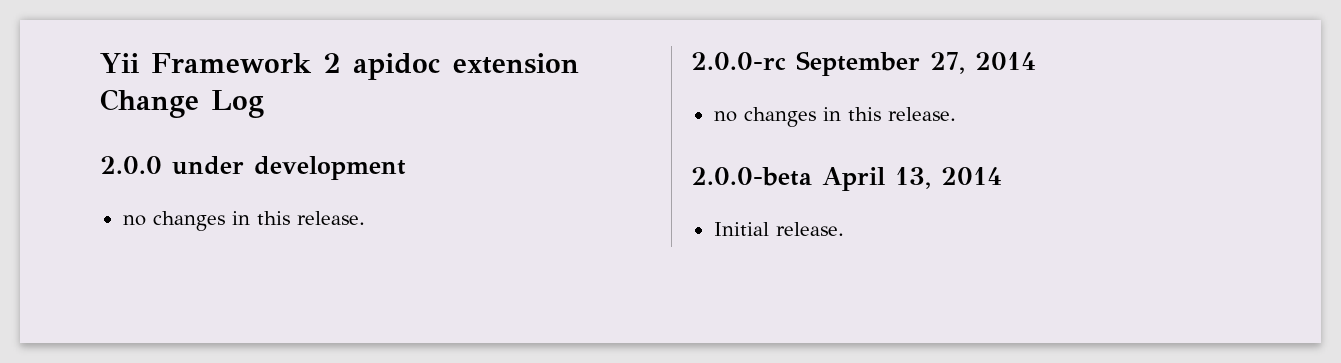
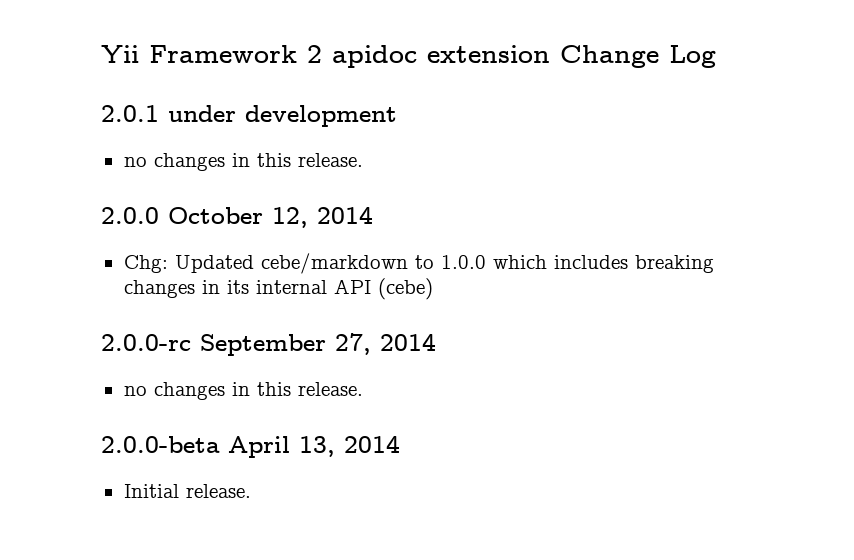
[100,156,162,174] 2.0.0 -> [101,105,159,122] 2.0.1
(365, 218) none -> [101,206,373,228] [123,253,714,274] [123,278,433,300] // 2.0.0 October 12, 2014 // Chg: Updated cebe/markdown to 1.0.0 which includes breaking changes in its internal API (cebe)

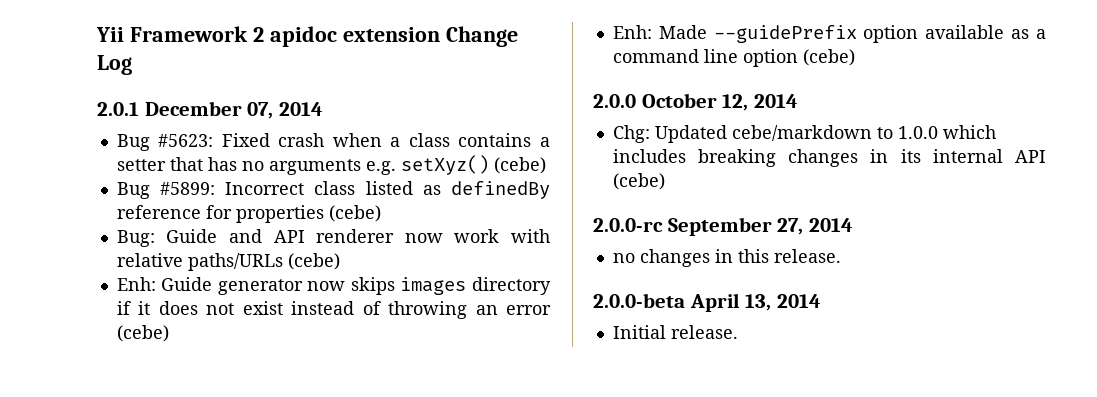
[168,105,397,127] [123,153,363,171] under development // no changes in this release. -> [144,101,324,119] [116,133,550,151] [116,155,546,175] [116,181,550,199] [116,205,381,223] [116,229,550,247] [116,253,340,271] [116,277,551,295] [116,301,551,319] [116,325,169,342] [612,25,1046,43] [612,49,855,67] December 07, 2014 // Bug #5623: Fixed crash when a class contains a setter that has no arguments e.g. setXyz() (cebe) // Bug #5899: Incorrect class listed as definedBy reference for properties (cebe) // Bug: Guide and API renderer now work with relative paths/URLs (cebe) // Enh: Guide generator now skips images directory if it does not exist instead of throwing an error (cebe) // Enh: Made --guidePrefix option available as a command line option (cebe)

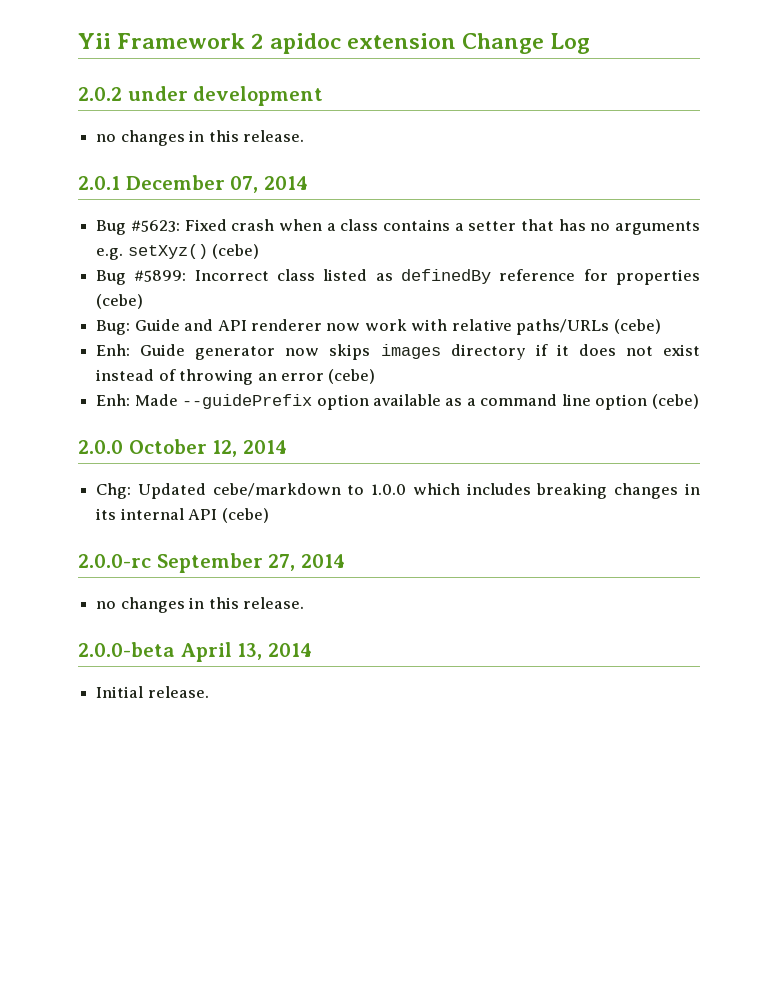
(132, 65) none -> [78,86,324,106] [96,130,304,146] // 2.0.2 under development // no changes in this release.

